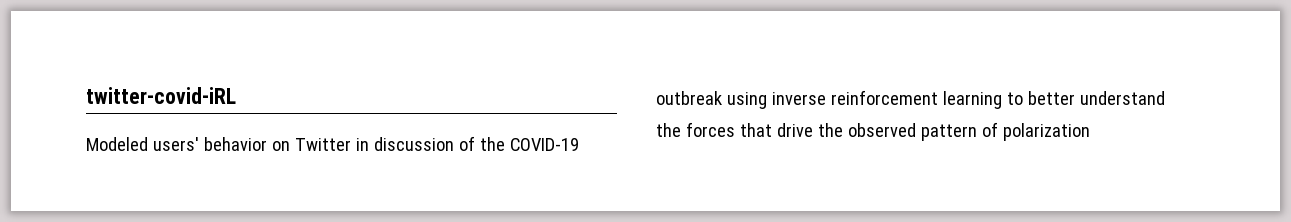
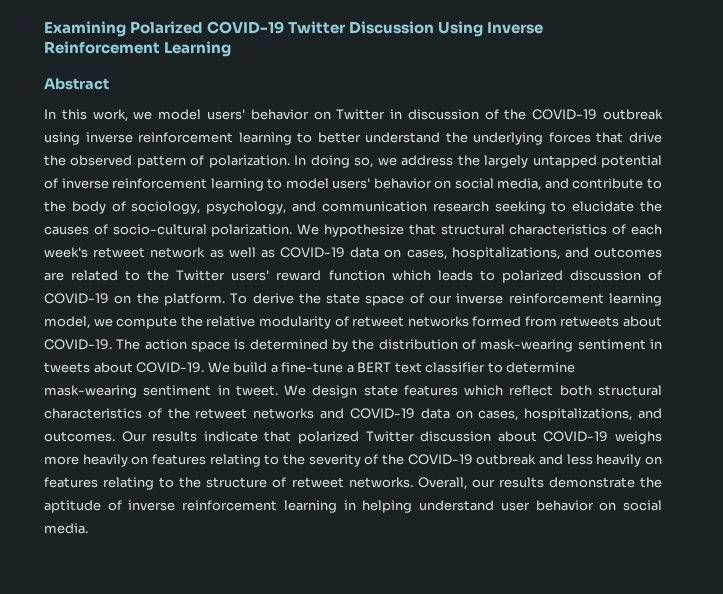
[86,87,236,104] [86,137,148,151] twitter-covid-iRL // Modeled -> [44,21,544,37] [44,41,232,57] [44,78,109,90] [44,109,202,122] Examining Polarized COVID-19 Twitter Discussion Using Inverse Reinforcement Learning // Abstract // In this work, we model
(681, 130) none -> [473,132,544,145] underlying
[1002,123,1090,141] polarization -> [208,155,662,168] [44,178,663,191] [44,201,662,214] [44,224,662,237] [44,247,662,260] [44,270,663,283] [44,293,663,306] [44,316,662,329] [44,339,662,352] [44,362,576,373] [44,385,662,398] [44,408,662,421] [44,431,663,444] [44,454,662,467] [44,477,662,490] [44,500,663,513] [44,523,88,534] polarization. In doing so, we address the largely untapped potential of inverse reinforcement learning to model users' behavior on social media, and contribute to the body of sociology, psychology, and communication research seeking to elucidate the causes of socio-cultural polarization. We hypothesize that structural characteristics of each week's retweet network as well as COVID-19 data on cases, hospitalizations, and outcomes are related to the Twitter users' reward function which leads to polarized discussion of COVID-19 on the platform. To derive the state space of our inverse reinforcement learning model, we compute the relative modularity of retweet networks formed from retweets about COVID-19. The action space is determined by the distribution of mask-wearing sentiment in tweets about COVID-19. We build a fine-tune a BERT text classifier to determine mask-wearing sentiment in tweet. We design state features which reflect both structural characteristics of the retweet networks and COVID-19 data on cases, hospitalizations, and outcomes. Our results indicate that polarized Twitter discussion about COVID-19 weighs more heavily on features relating to the severity of the COVID-19 outbreak and less heavily on features relating to the structure of retweet networks. Overall, our results demonstrate the aptitude of inverse reinforcement learning in helping understand user behavior on social media.

